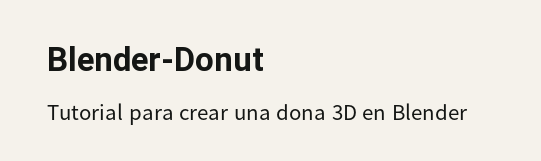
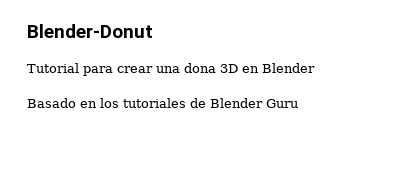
(467, 111) none -> [27,98,298,108] // Basado en los tutoriales de Blender Guru

